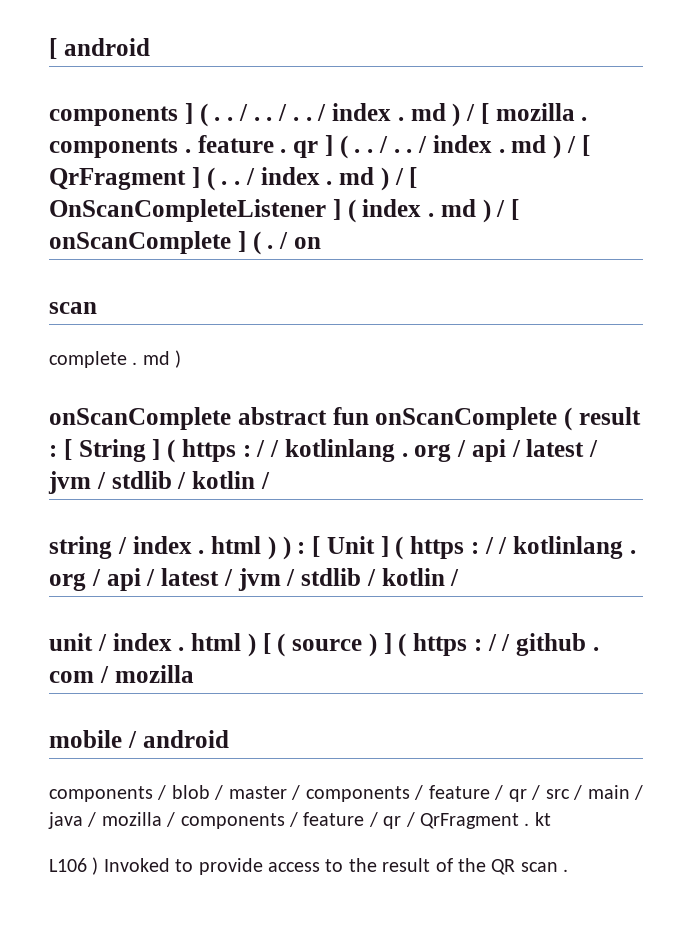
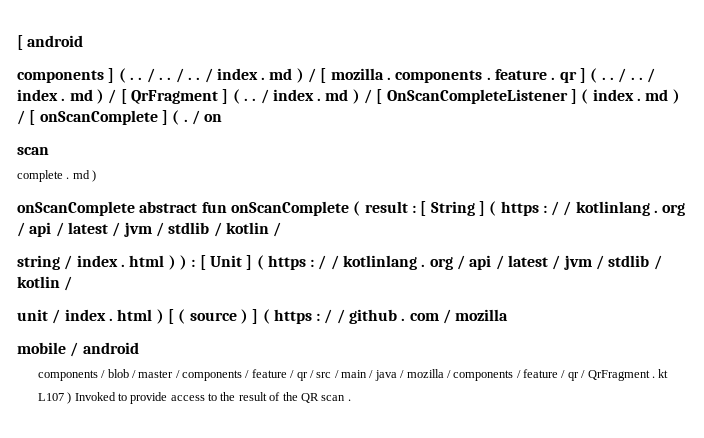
[49,858,87,872] L106 -> [37,393,64,401] L107

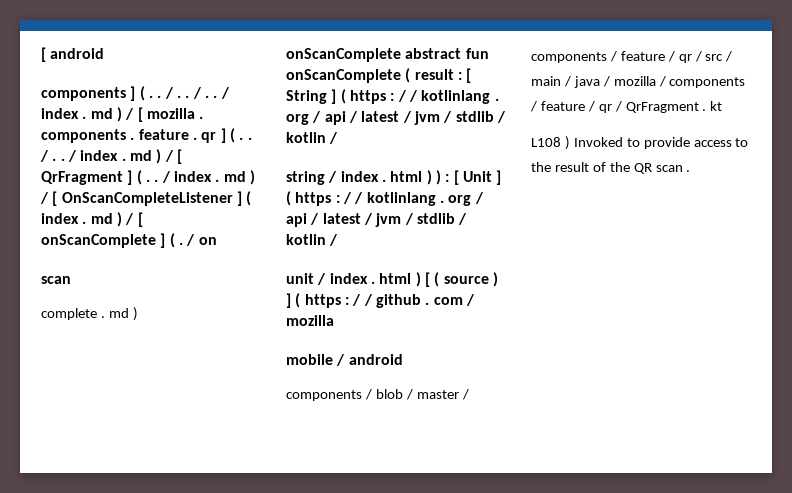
[37,393,64,401] L107 -> [531,137,561,147] L108

